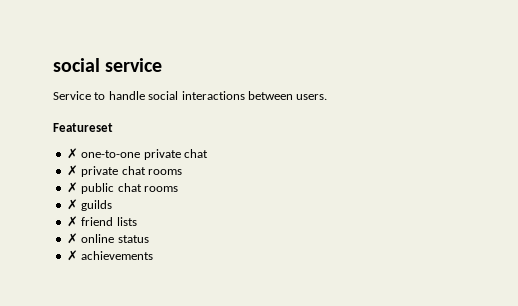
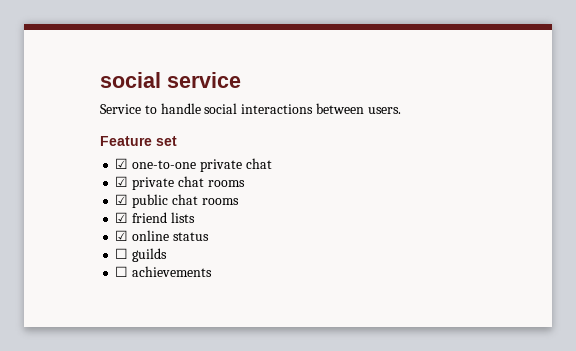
[53,123,113,132] [66,148,78,159] Featureset // ✗ -> [100,136,177,146] [115,158,129,169] Feature set // ☑
[66,165,78,176] ✗ -> [115,176,129,187] ☑
[66,182,78,193] ✗ -> [115,194,129,205] ☑
[66,199,113,211] [66,216,78,227] ✗ guilds // ✗ -> [115,212,129,223] ☑
[66,233,78,244] ✗ -> [115,230,129,241] ☑
[66,250,78,261] ✗ -> [115,248,168,262] [115,266,129,277] ☐ guilds // ☐

